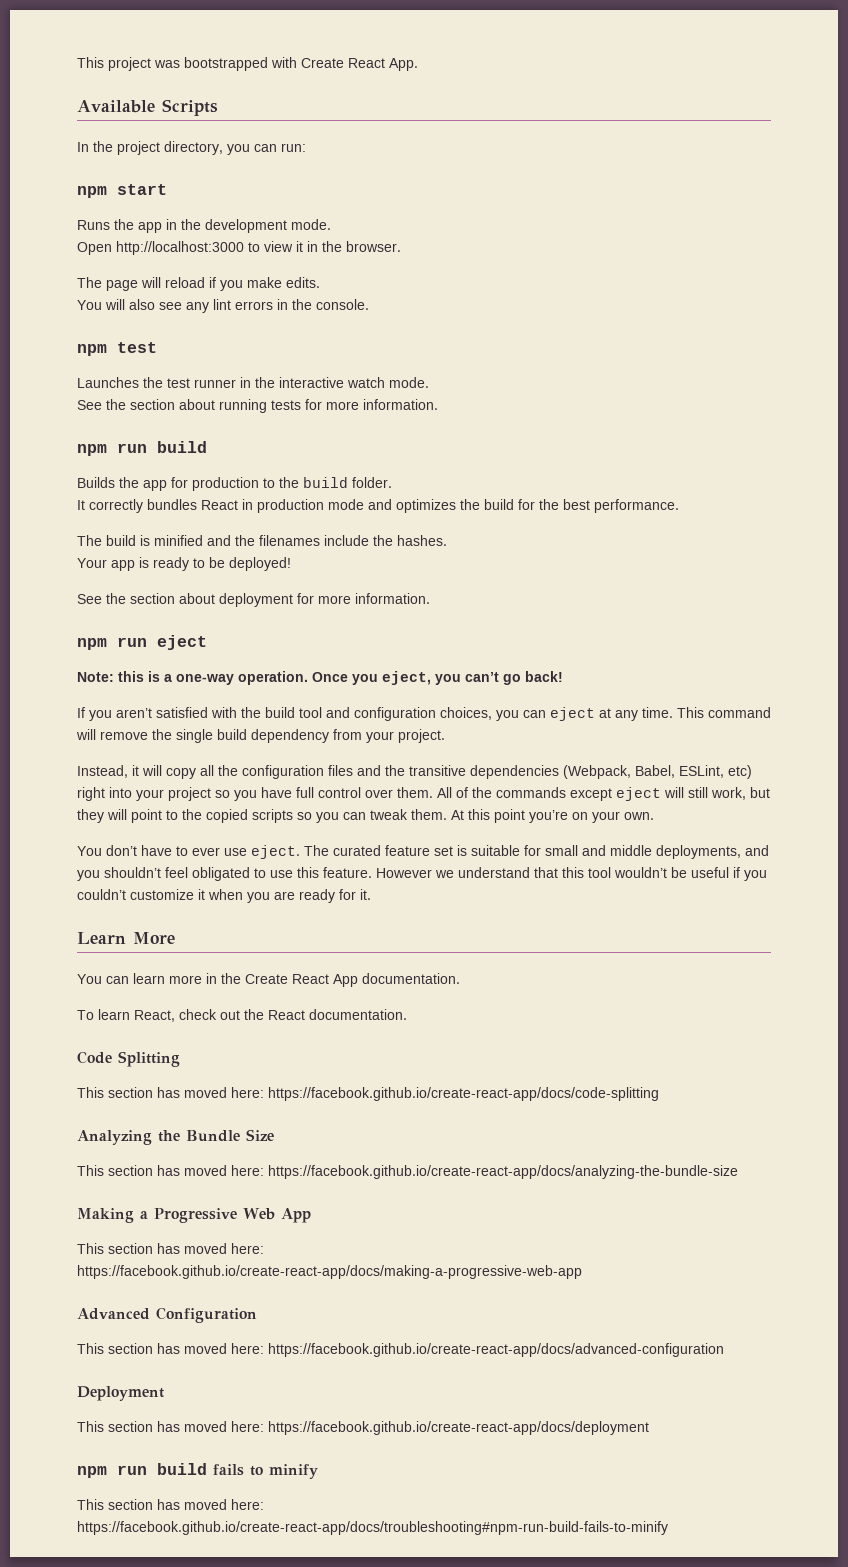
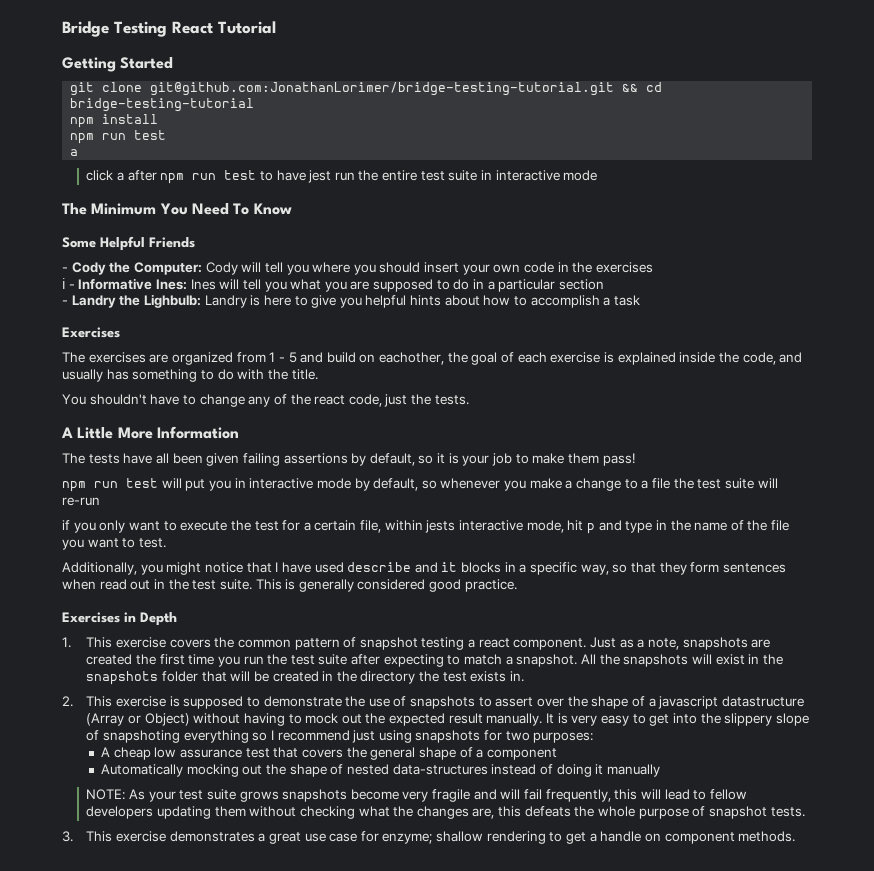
[77,57,418,71] [77,99,218,116] [77,141,306,155] [77,184,167,198] [77,219,331,233] [77,241,401,255] [77,277,320,291] [77,299,369,313] [77,342,157,356] [77,377,429,388] [77,399,438,413] [77,441,207,456] [77,477,392,491] [77,499,679,513] [77,535,447,546] [77,557,291,571] [77,593,430,607] [77,635,207,650] [77,671,563,685] [77,707,771,721] [76,729,445,743] [77,765,752,779] [77,787,770,801] [77,809,654,823] [77,845,769,859] [77,867,767,881] [77,889,371,903] [77,932,175,944] [77,973,460,987] [77,1009,407,1022] [77,1051,180,1067] [77,1087,659,1101] [77,1129,274,1145] [77,1165,738,1179] [77,1208,311,1223] [77,1243,264,1254] [77,1265,582,1279] [77,1307,257,1323] [77,1343,724,1357] [77,1386,164,1401] [77,1421,649,1435] [77,1463,318,1479] [77,1499,264,1510] [77,1521,668,1535] This project was bootstrapped with Create React App. // Available Scripts // In the project directory, you can run: // npm start // Runs the app in the development mode. // Open http://localhost:3000 to view it in the browser. // The page will reload if you make edits. // You will also see any lint errors in the console. // npm test // Launches the test runner in the interactive watch mode. // See the section about running tests for more information. // npm run build // Builds the app for production to the build folder. // It correctly bundles React in production mode and optimizes the build for the best performance. // The build is minified and the filenames include the hashes. // Your app is ready to be deployed! // See the section about deployment for more information. // npm run eject // Note: this is a one-way operation. Once you eject, you can’t go back! // If you aren’t satisfied with the build tool and configuration choices, you can eject at any time. This command will remove the single build dependency from your project. // Instead, it will copy all the configuration files and the transitive dependencies (Webpack, Babel, ESLint, etc) right into your project so you have full control over them. All of the commands except eject will still work, but they will point to the copied scripts so you can tweak them. At this point you’re on your own. // You don’t have to ever use eject. The curated feature set is suitable for small and middle deployments, and you shouldn’t feel obligated to use this feature. However we understand that this tool wouldn’t be useful if you couldn’t customize it when you are ready for it. // Learn More // You can learn more in the Create React App documentation. // To learn React, check out the React documentation. // Code Splitting // This section has moved here: https://facebook.github.io/create-react-app/docs/code-splitting // Analyzing the Bundle Size // This section has moved here: https://facebook.github.io/create-react-app/docs/analyzing-the-bundle-size // Making a Progressive Web App // This section has moved here: https://facebook.github.io/create-react-app/docs/making-a-progressive-web-app // Advanced Configuration // This section has moved here: https://facebook.github.io/create-react-app/docs/advanced-configuration // Deployment // This section has moved here: https://facebook.github.io/create-react-app/docs/deployment // npm run build fails to minify // This section has moved here: https://facebook.github.io/create-react-app/docs/troubleshooting#npm-run-build-fails-to-minify -> [62,21,276,37] [62,57,174,72] [70,82,663,96] [70,98,255,112] [70,114,159,128] [70,130,167,144] [70,149,79,156] [86,170,598,184] [62,203,292,215] [62,236,195,251] [62,262,653,275] [62,278,604,292] [62,294,640,308] [62,327,120,338] [62,352,803,365] [62,369,318,382] [62,394,469,407] [61,426,239,439] [62,453,635,466] [62,478,778,492] [62,497,100,506] [62,520,790,534] [62,538,166,550] [62,562,786,575] [62,579,517,592] [62,612,177,626] [62,637,771,650] [86,654,783,667] [86,671,525,685] [62,696,804,709] [86,713,809,726] [86,730,594,743] [101,747,557,760] [101,764,660,777] [86,789,747,802] [86,806,805,819] [62,831,796,844] Bridge Testing React Tutorial // Getting Started // git clone git@github.com:JonathanLorimer/bridge-testing-tutorial.git && cd bridge-testing-tutorial // npm install // npm run test // a // click a after npm run test to have jest run the entire test suite in interactive mode // The Minimum You Need To Know // Some Helpful Friends // - Cody the Computer: Cody will tell you where you should insert your own code in the exercises // ℹ - Informative Ines: Ines will tell you what you are supposed to do in a particular section // - Landry the Lighbulb: Landry is here to give you helpful hints about how to accomplish a task // Exercises // The exercises are organized from 1 - 5 and build on eachother, the goal of each exercise is explained inside the code, and usually has something to do with the title. // You shouldn't have to change any of the react code, just the tests. // A Little More Information // The tests have all been given failing assertions by default, so it is your job to make them pass! // npm run test will put you in interactive mode by default, so whenever you make a change to a file the test suite will re-run // if you only want to execute the test for a certain file, within jests interactive mode, hit p and type in the name of the file you want to test. // Additionally, you might notice that I have used describe and it blocks in a specific way, so that they form sentences when read out in the test suite. This is generally considered good practice. // Exercises in Depth // 1. This exercise covers the common pattern of snapshot testing a react component. Just as a note, snapshots are created the first time you run the test suite after expecting to match a snapshot. All the snapshots will exist in the snapshots folder that will be created in the directory the test exists in. // 2. This exercise is supposed to demonstrate the use of snapshots to assert over the shape of a javascript datastructure (Array or Object) without having to mock out the expected result manually. It is very easy to get into the slippery slope of snapshoting everything so I recommend just using snapshots for two purposes: // A cheap low assurance test that covers the general shape of a component // Automatically mocking out the shape of nested data-structures instead of doing it manually // NOTE: As your test suite grows snapshots become very fragile and will fail frequently, this will lead to fellow developers updating them without checking what the changes are, this defeats the whole purpose of snapshot tests. // 3. This exercise demonstrates a great use case for enzyme; shallow rendering to get a handle on component methods.

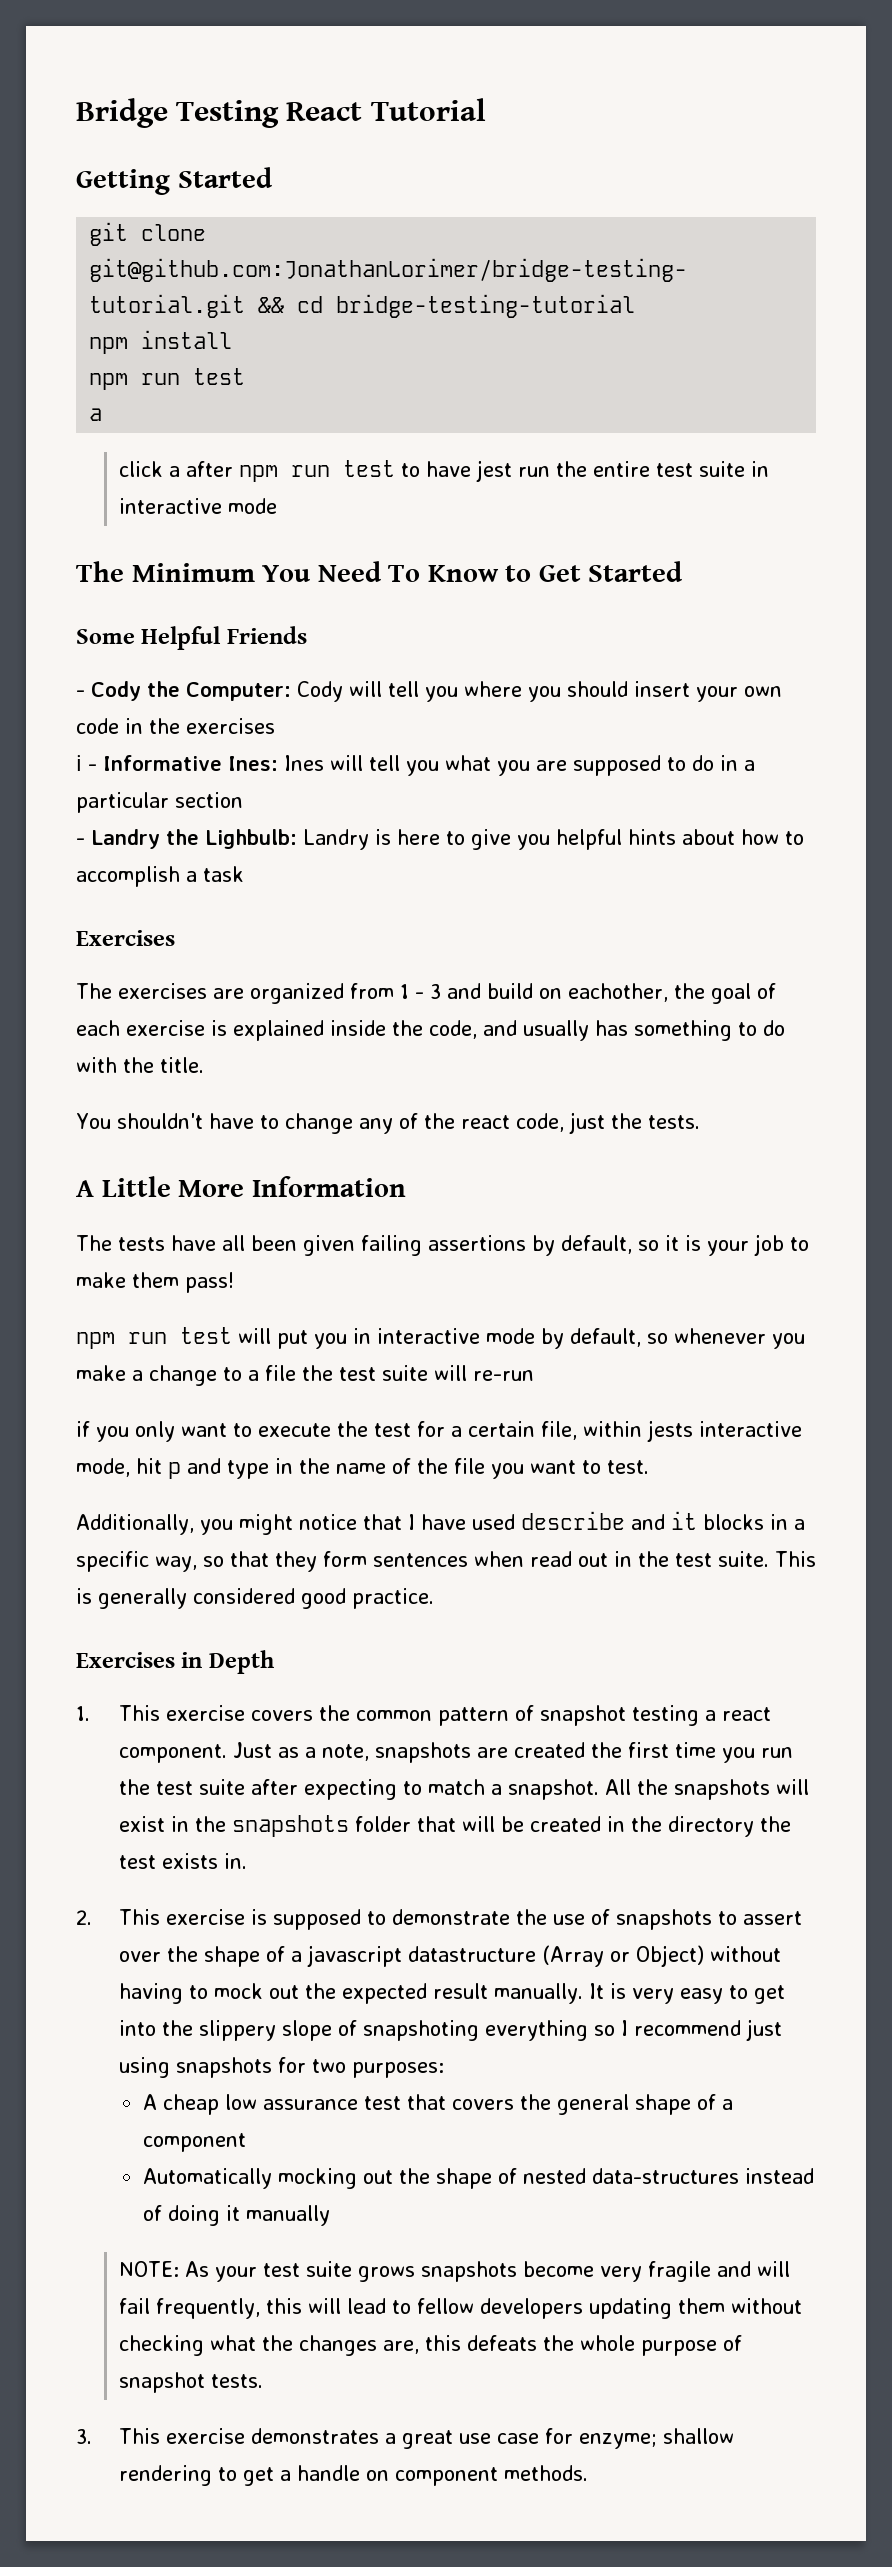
(292, 209) none -> [505,561,684,582] to Get Started
[288,352,297,363] 5 -> [430,984,441,999] 3

